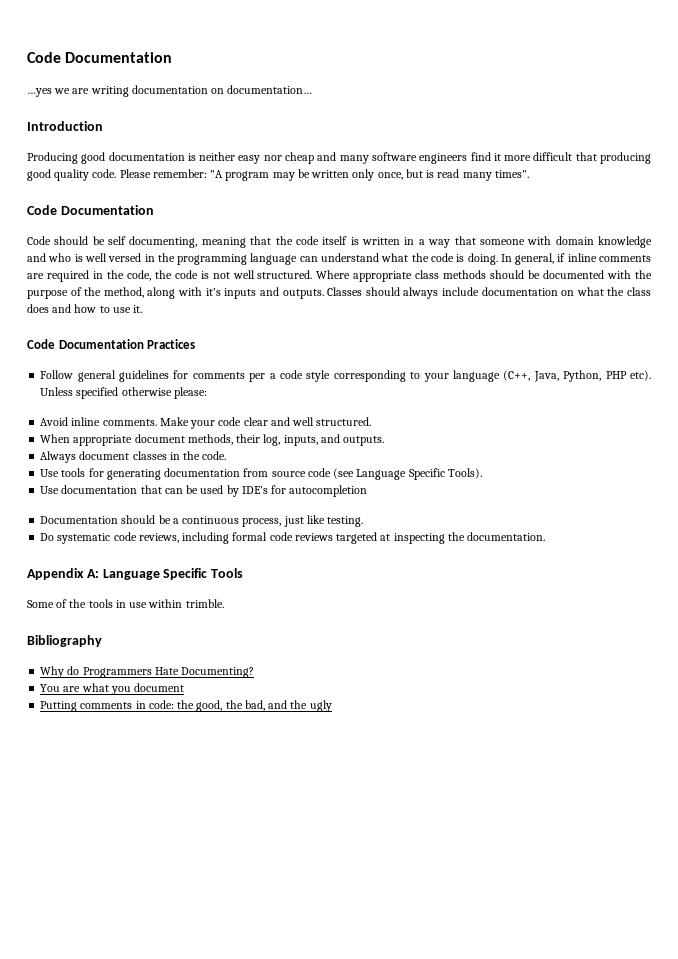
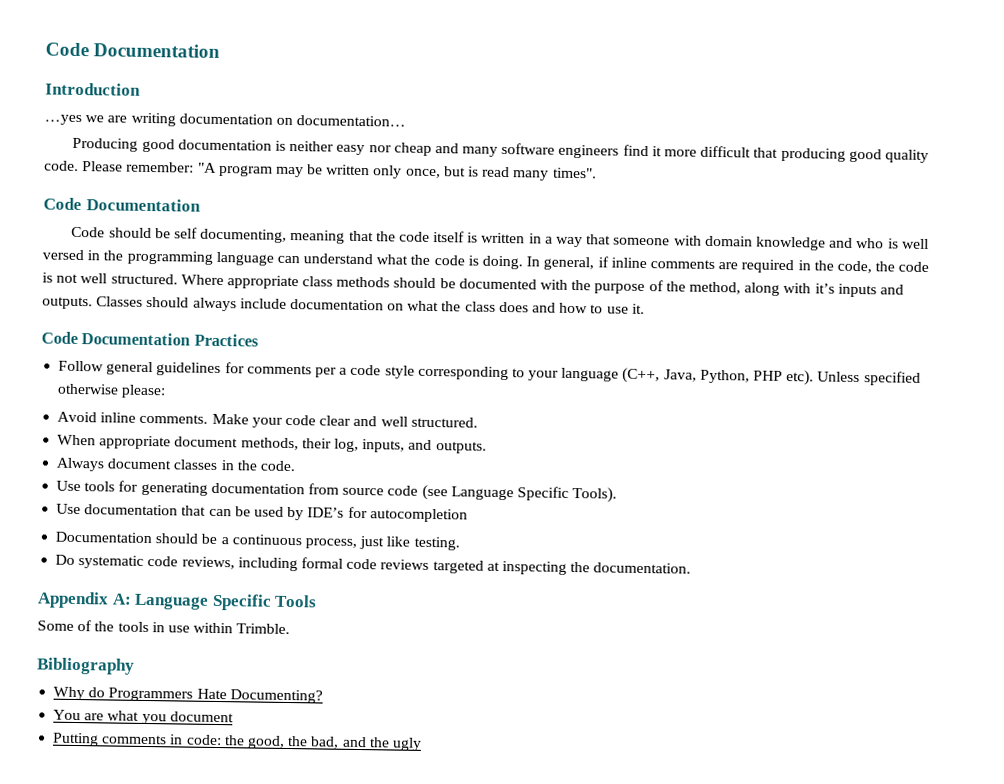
[27,52,173,63] Code Documentation -> [45,42,221,58] [45,82,141,96] Code Documentation // Introduction
[27,121,103,131] // Introduction -> (407, 121) none
[185,599,224,608] trimble. -> [236,623,291,635] Trimble.

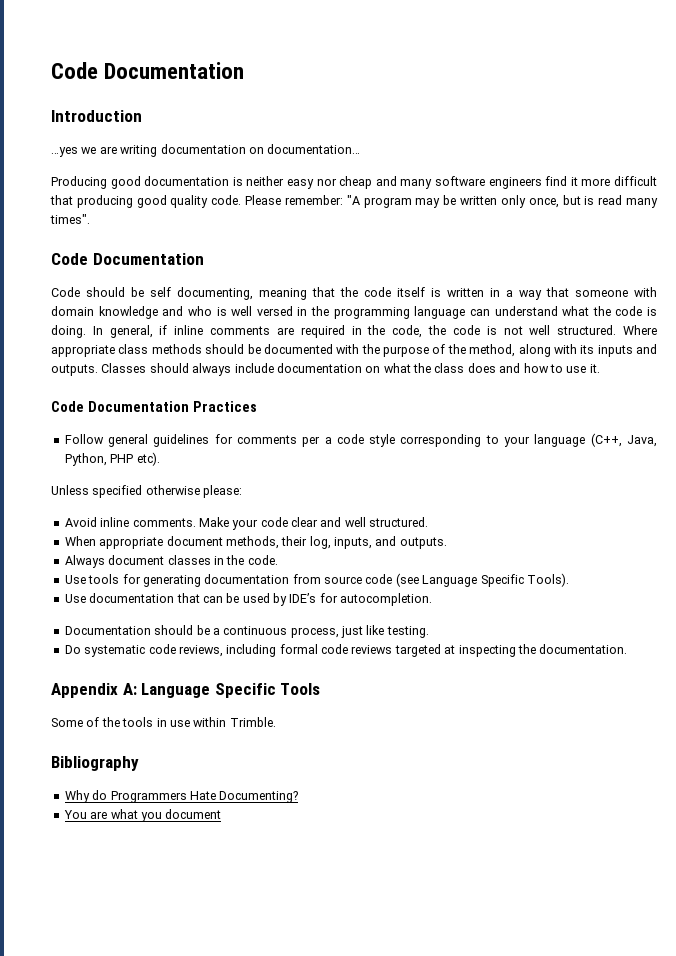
[814,283,835,294] it’s -> [580,345,595,354] its
(815, 378) none -> (160, 459) //
[369,508,468,523] autocompletion -> [340,593,433,606] autocompletion.
[52,732,422,751] // Putting comments in code: the good, the bad, and the ugly -> (222, 814) none

